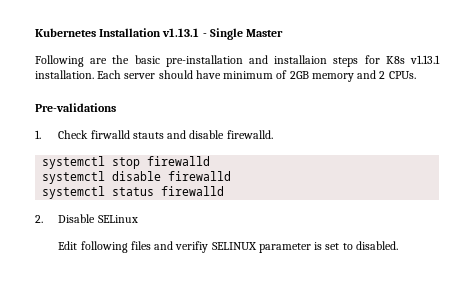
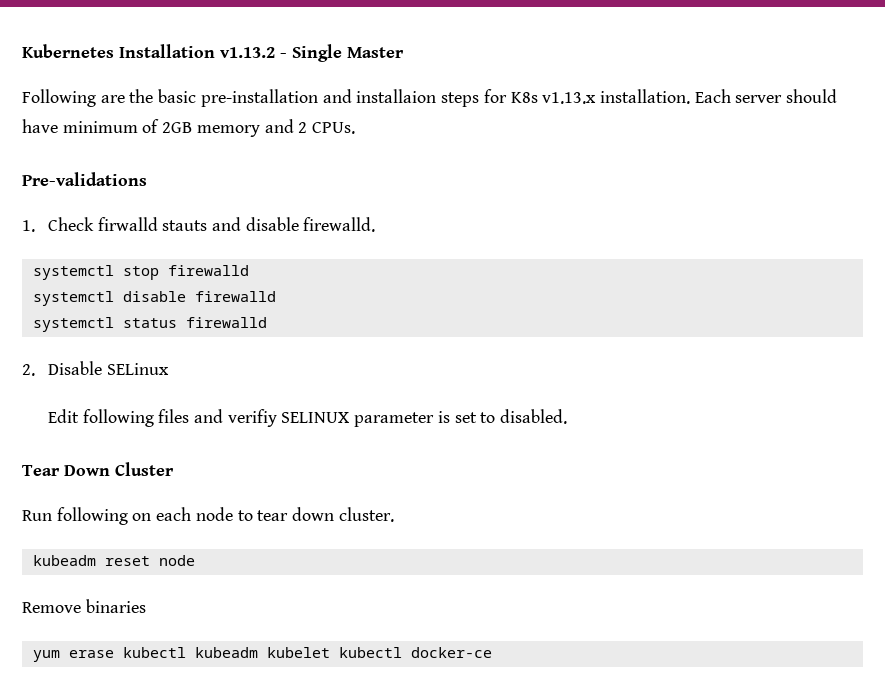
[162,28,200,37] v1.13.1 -> [220,47,275,58] v1.13.2
[409,55,440,64] v1.13.1 -> [542,92,597,104] v1.13.x
(398, 245) none -> [22,462,174,476] [22,507,394,525] [32,555,195,566] [22,599,146,613] [32,647,492,662] // Tear Down Cluster // Run following on each node to tear down cluster. // kubeadm reset node // Remove binaries // yum erase kubectl kubeadm kubelet kubectl docker-ce

